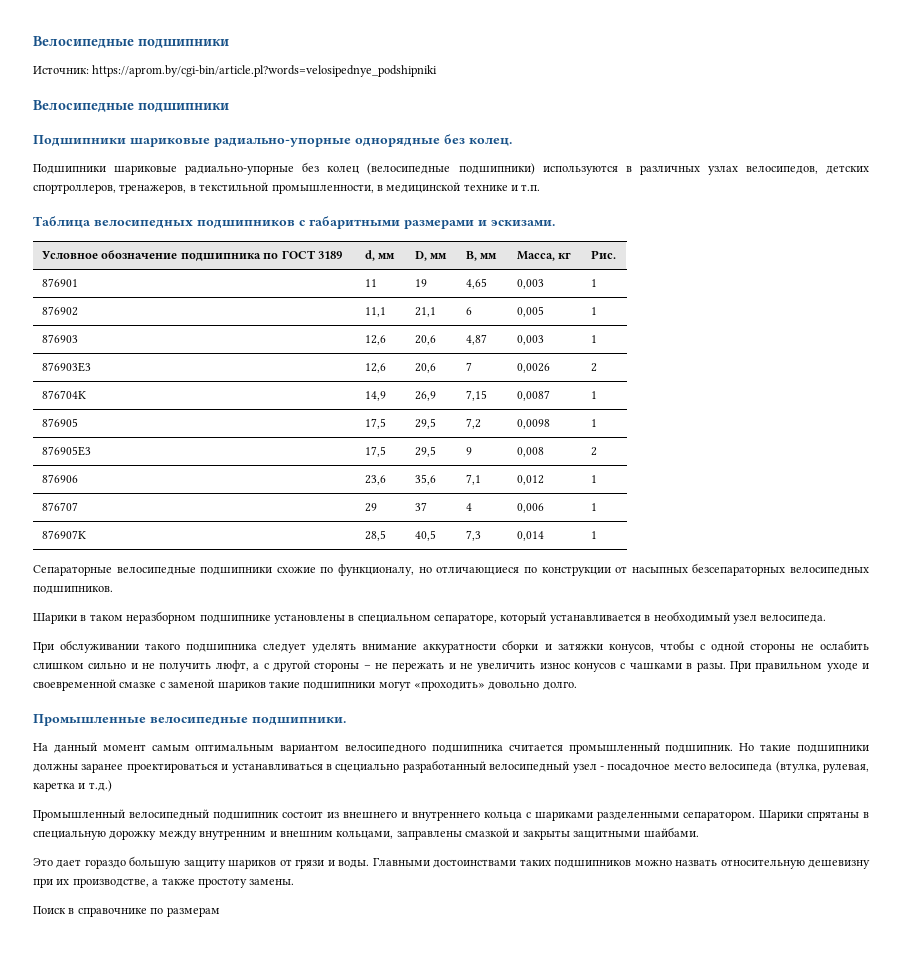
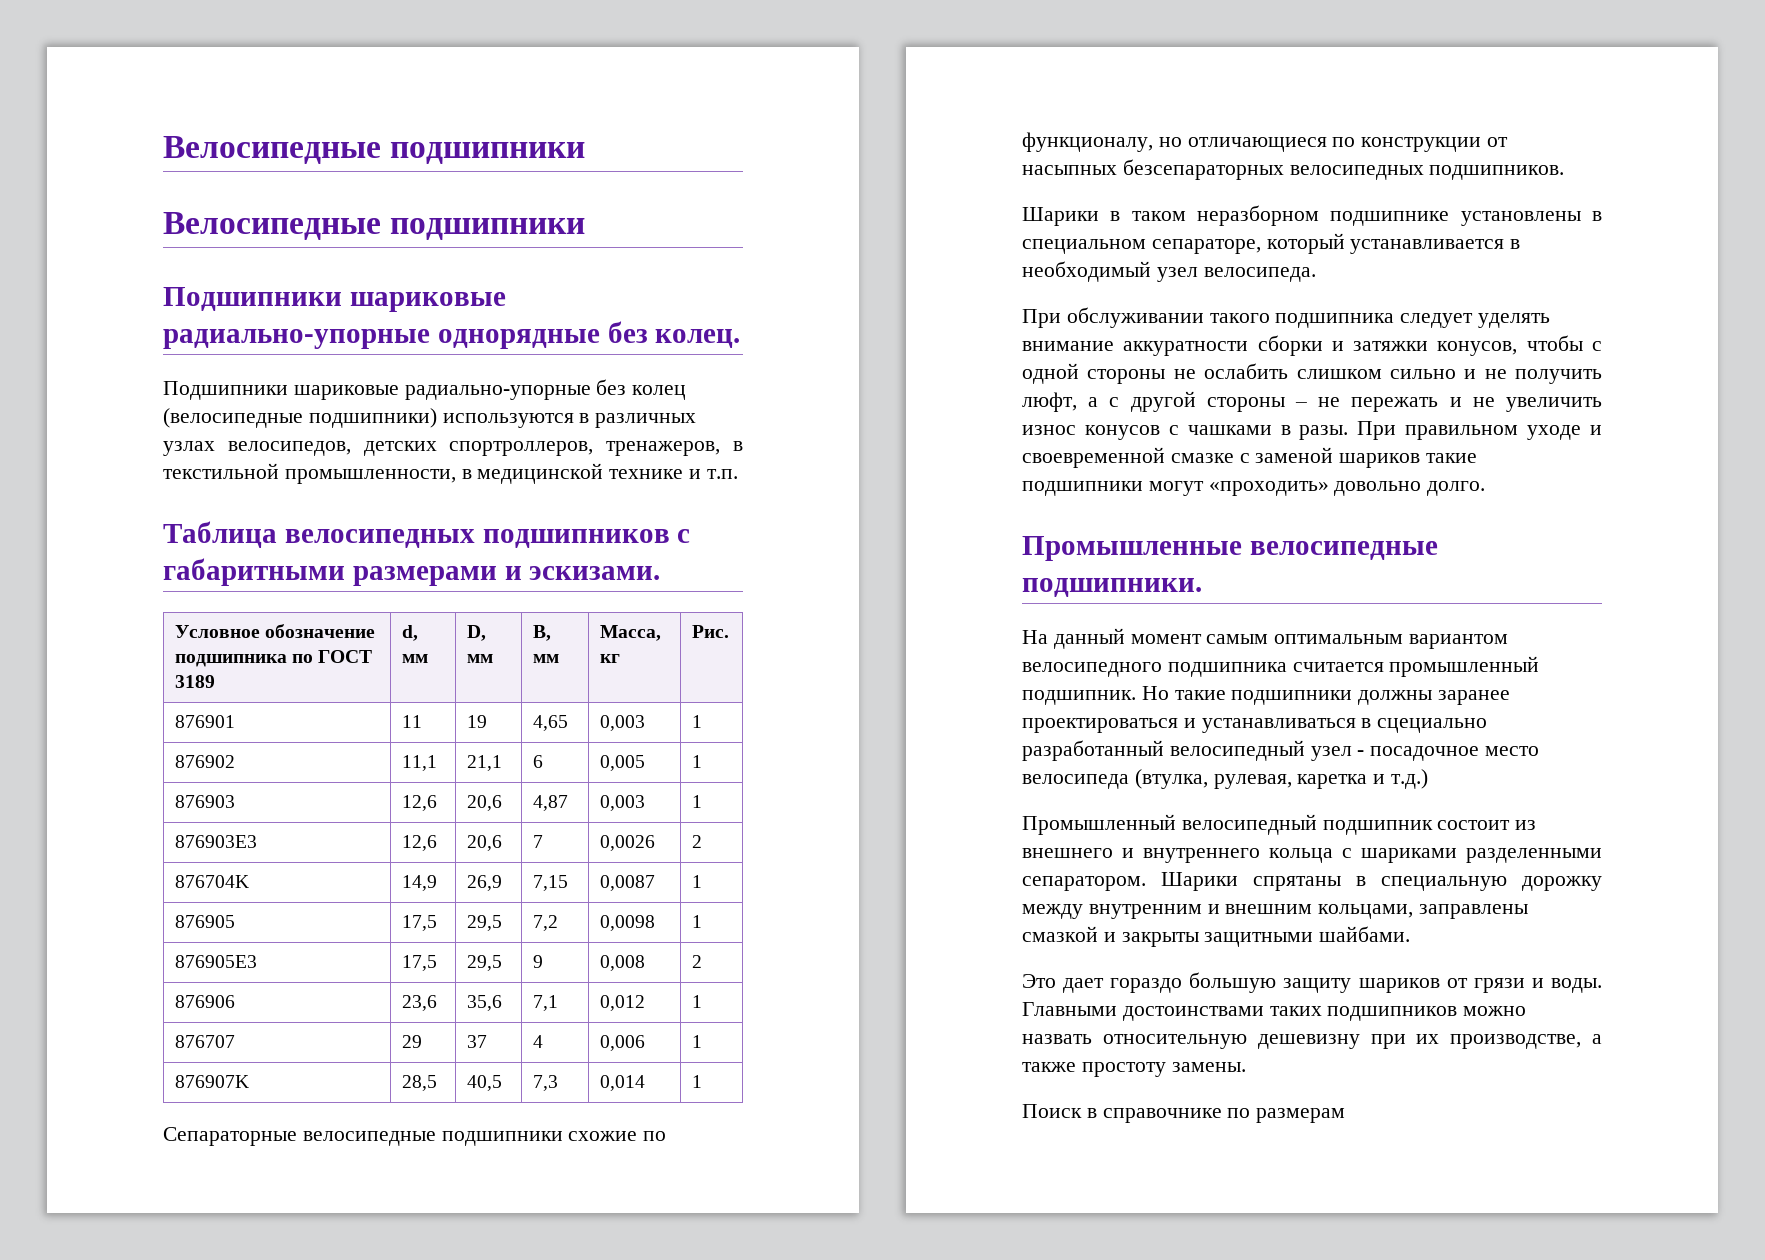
[33,36,229,49] [33,65,438,77] Велосипедные подшипники // Источник: https://aprom.by/cgi-bin/article.pl?words=velosipednye_podshipniki -> [163,136,586,164] Велосипедные подшипники

